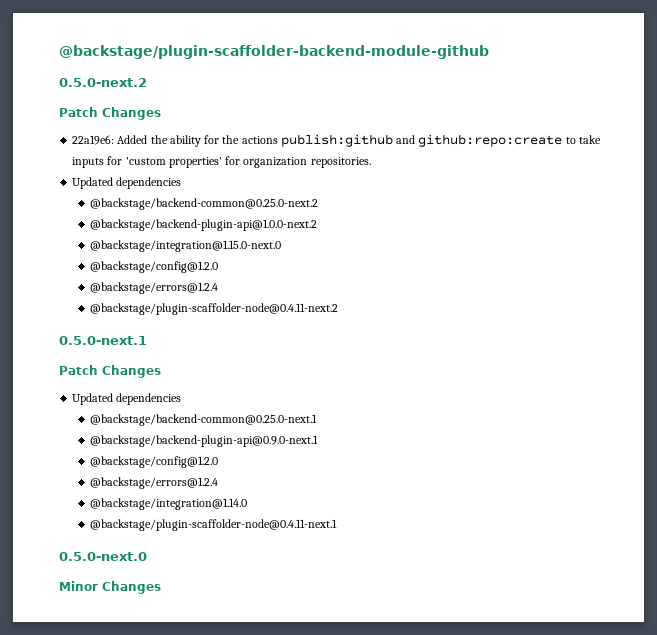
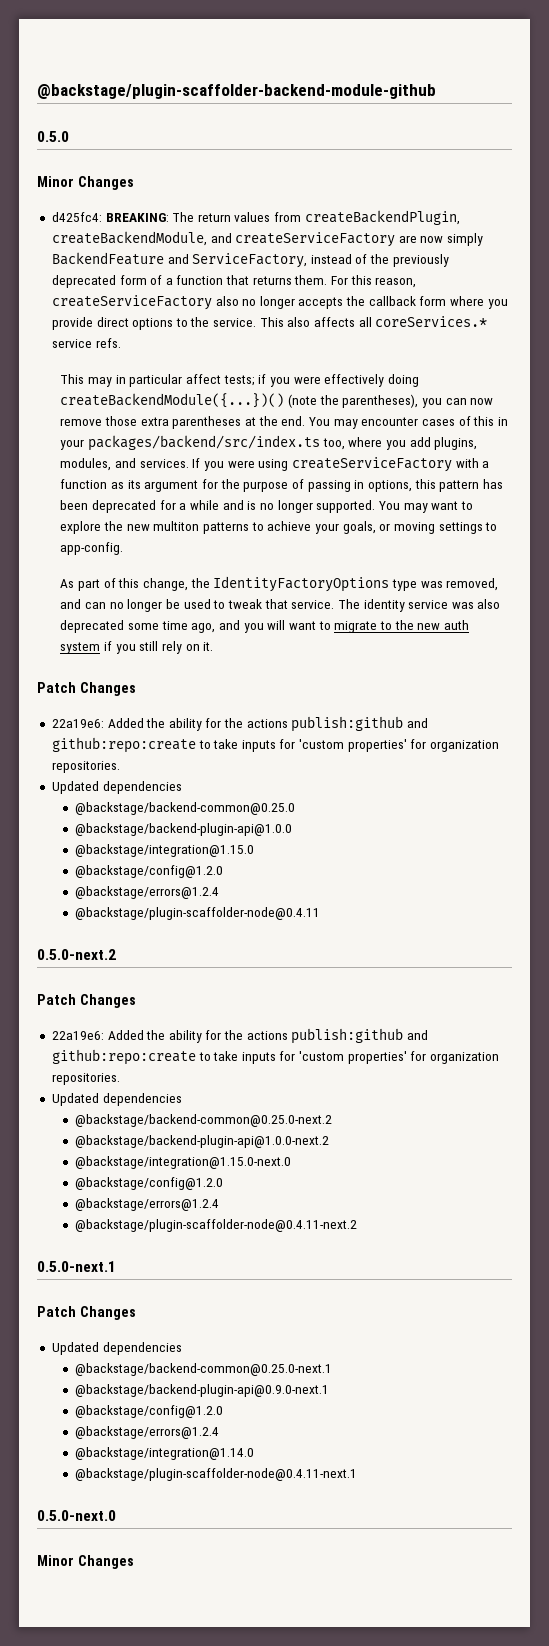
(489, 52) none -> [37,131,69,142] [37,176,134,190] [51,210,460,225] [51,231,484,247] [51,252,449,268] [51,275,417,288] [51,295,508,310] [51,316,488,330] [51,338,121,348] [60,374,419,387] [60,393,494,408] [60,416,508,429] [60,435,478,451] [60,457,490,472] [60,479,503,492] [60,500,473,513] [60,521,498,534] [60,542,124,555] [60,576,499,592] [60,599,501,612] [60,620,469,633] [60,641,214,654] [37,682,136,696] [51,716,429,732] [51,737,500,753] [51,761,120,773] [51,781,182,794] [75,802,296,815] [75,823,293,836] [75,844,255,857] [75,865,224,878] [75,886,220,899] [75,907,321,920] // 0.5.0 // Minor Changes // d425fc4: BREAKING: The return values from createBackendPlugin, createBackendModule, and createServiceFactory are now simply BackendFeature and ServiceFactory, instead of the previously deprecated form of a function that returns them. For this reason, createServiceFactory also no longer accepts the callback form where you provide direct options to the service. This also affects all coreServices.* service refs. // This may in particular affect tests; if you were effectively doing createBackendModule({...})() (note the parentheses), you can now remove those extra parentheses at the end. You may encounter cases of this in your packages/backend/src/index.ts too, where you add plugins, modules, and services. If you were using createServiceFactory with a function as its argument for the purpose of passing in options, this pattern has been deprecated for a while and is no longer supported. You may want to explore the new multiton patterns to achieve your goals, or moving settings to app-config. // As part of this change, the IdentityFactoryOptions type was removed, and can no longer be used to tweak that service. The identity service was also deprecated some time ago, and you will want to migrate to the new auth system if you still rely on it. // Patch Changes // 22a19e6: Added the ability for the actions publish:github and github:repo:create to take inputs for 'custom properties' for organization repositories. // Updated dependencies // @backstage/backend-common@0.25.0 // @backstage/backend-plugin-api@1.0.0 // @backstage/integration@1.15.0 // @backstage/config@1.2.0 // @backstage/errors@1.2.4 // @backstage/plugin-scaffolder-node@0.4.11

